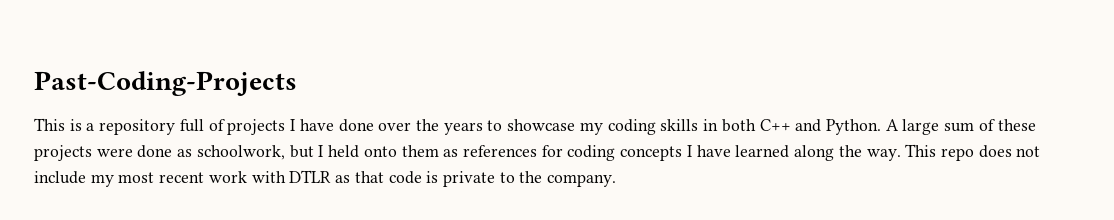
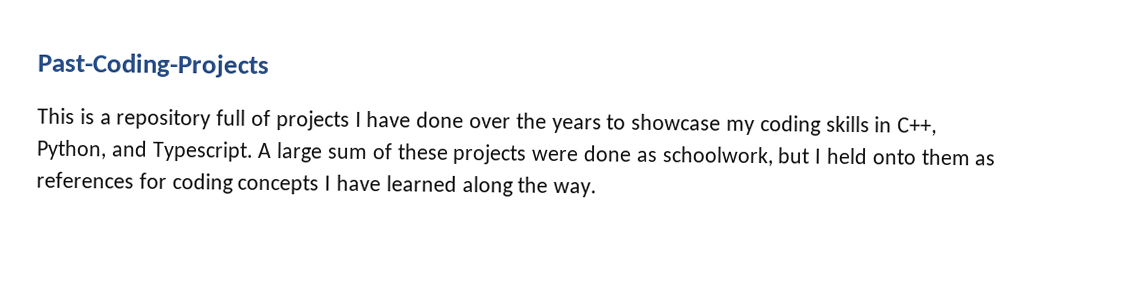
[721,119,881,135] both C++ and Python. -> [897,117,938,136] [36,139,254,162] C++, Python, and Typescript.
[905,144,1041,161] [34,170,617,187] This repo does not include my most recent work with DTLR as that code is private to the company. -> (598, 189) none

